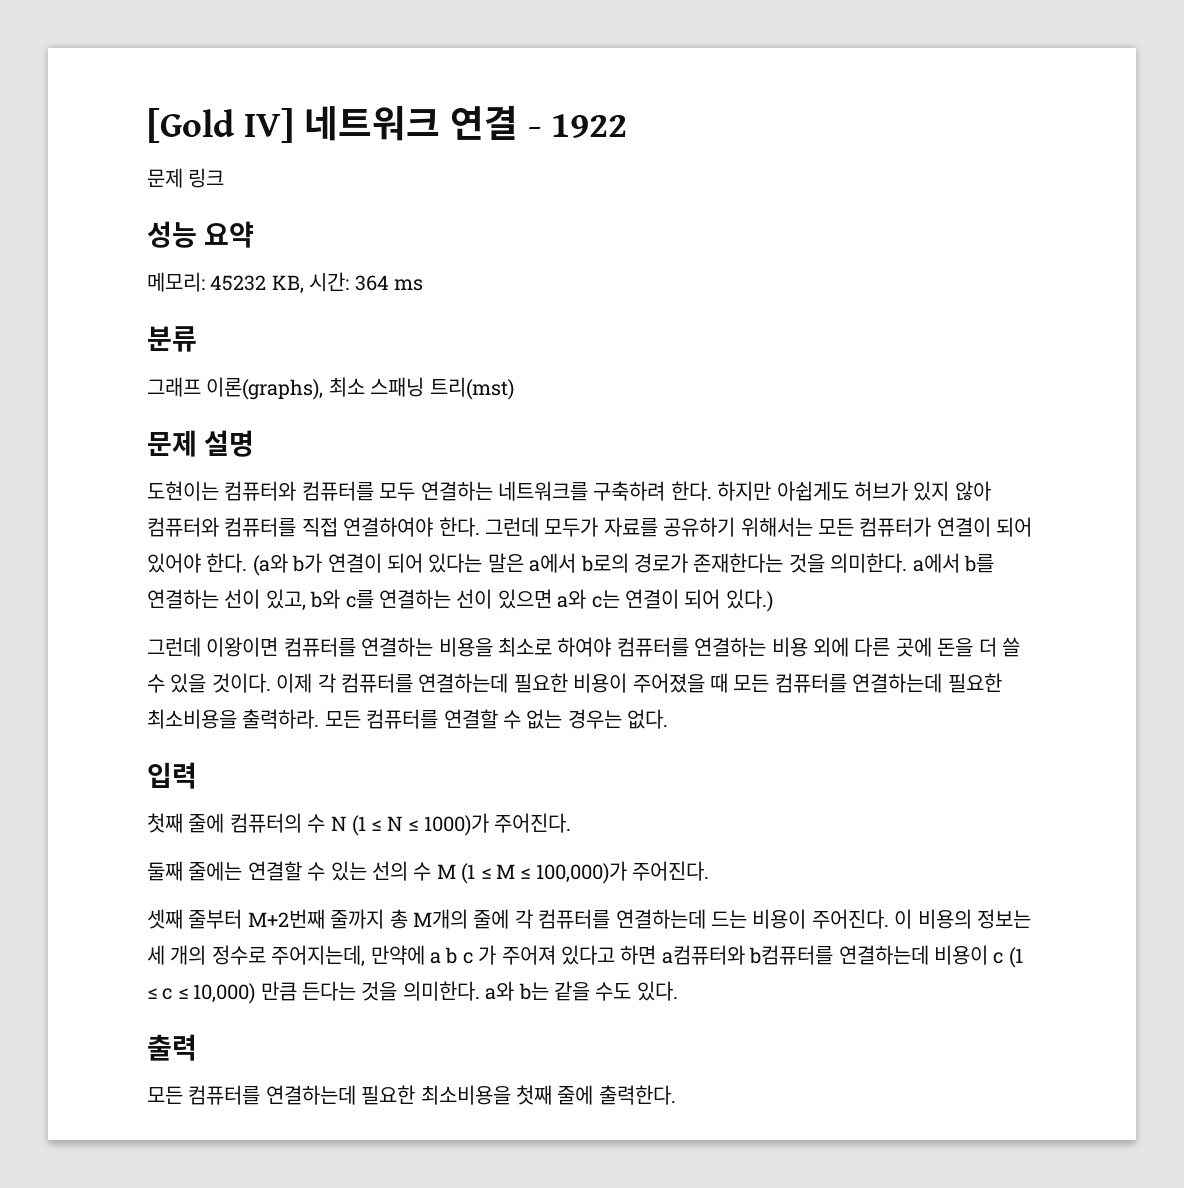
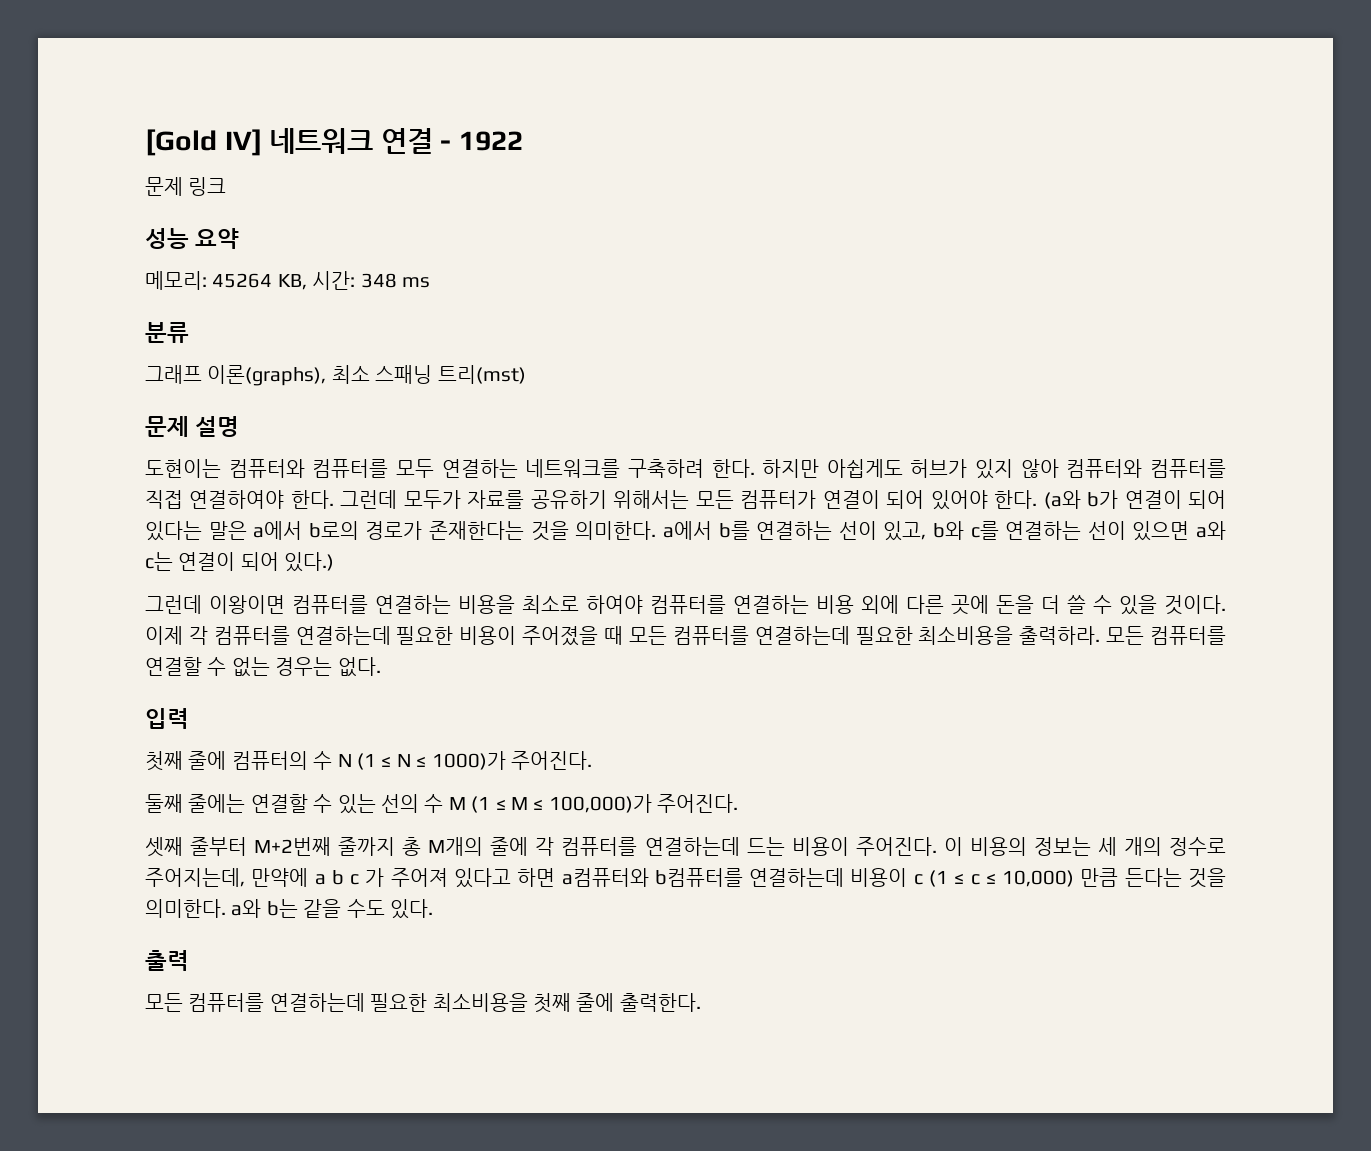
[210,275,267,291] 45232 -> [212,273,273,288] 45264
[354,275,389,291] 364 -> [360,273,397,288] 348

